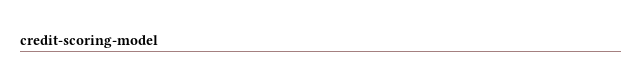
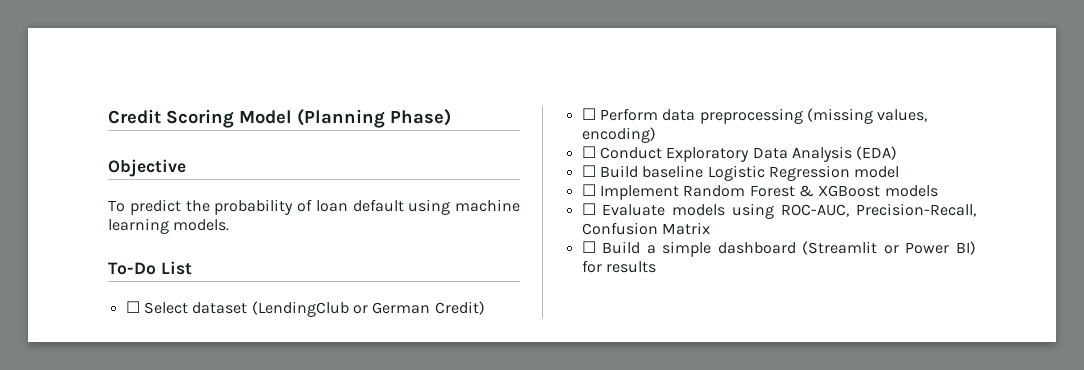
[20,35,158,48] credit-scoring-model -> [108,109,451,128] [108,159,186,177] [108,199,520,215] [108,218,230,234] [108,261,192,275] [125,301,485,317] [581,108,928,124] [581,127,656,143] [581,146,898,162] [581,165,900,181] [581,184,938,200] [581,203,976,219] [581,222,710,235] [581,241,976,257] [581,260,656,273] Credit Scoring Model (Planning Phase) // Objective // To predict the probability of loan default using machine learning models. // To-Do List // ☐ Select dataset (LendingClub or German Credit) // ☐ Perform data preprocessing (missing values, encoding) // ☐ Conduct Exploratory Data Analysis (EDA) // ☐ Build baseline Logistic Regression model // ☐ Implement Random Forest & XGBoost models // ☐ Evaluate models using ROC-AUC, Precision-Recall, Confusion Matrix // ☐ Build a simple dashboard (Streamlit or Power BI) for results

